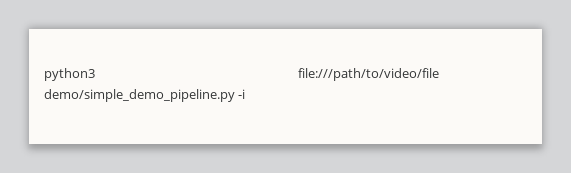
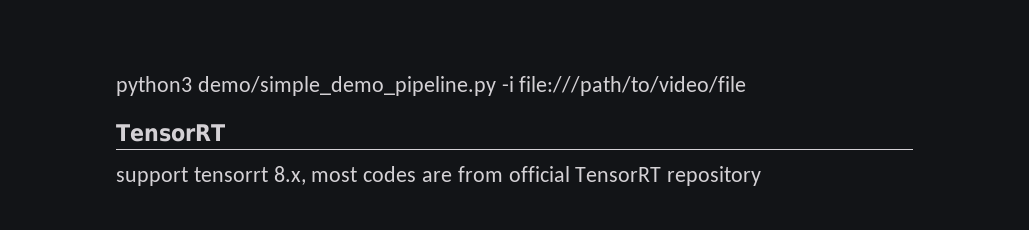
(439, 74) none -> [116,124,225,142] [116,166,762,186] // TensorRT // support tensorrt 8.x, most codes are from official TensorRT repository

